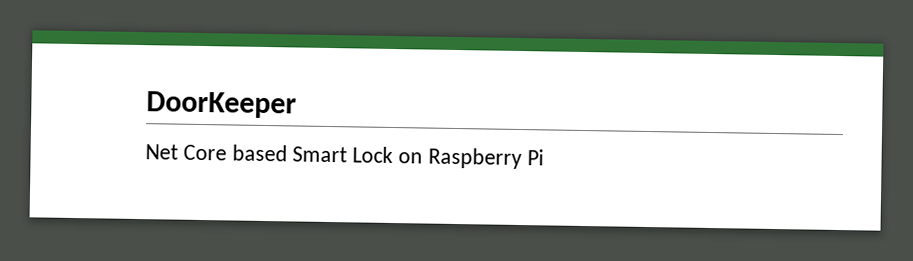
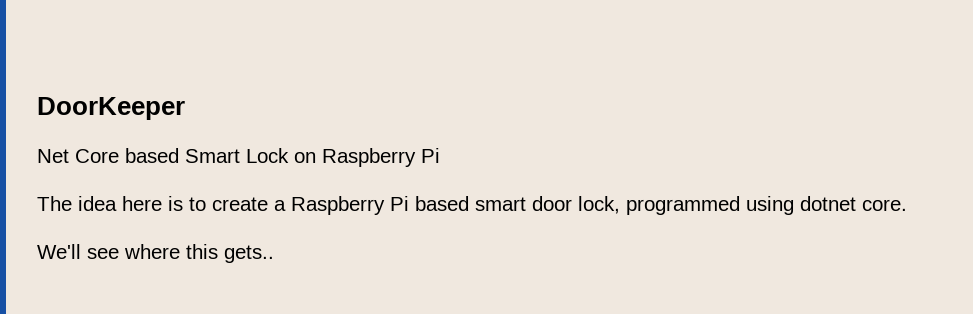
(544, 157) none -> [37,196,907,215] [37,244,274,263] // The idea here is to create a Raspberry Pi based smart door lock, programmed using dotnet core. // We'll see where this gets..

